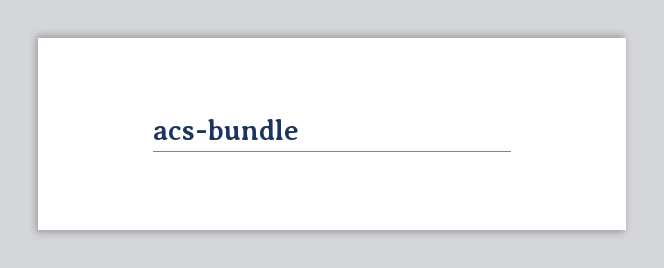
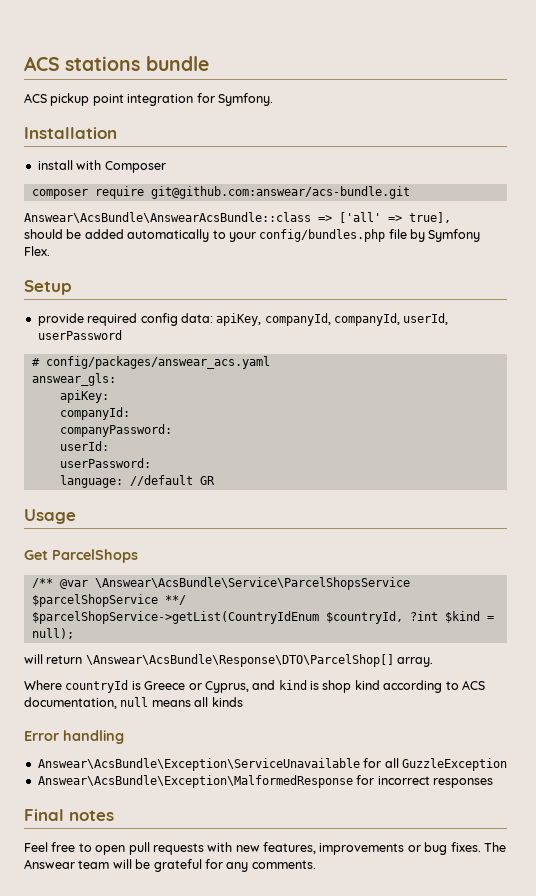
[153,119,299,140] acs-bundle -> [24,56,209,71] [24,93,273,106] [24,127,117,139] [37,160,166,173] [31,186,410,199] [24,212,451,223] [24,229,481,242] [24,246,50,256] [24,280,72,295] [37,313,449,326] [37,330,122,340] [31,356,270,369] [31,373,116,386] [59,390,109,403] [59,407,130,420] [59,424,172,437] [59,441,109,451] [59,458,151,468] [59,475,215,488] [24,509,76,524] [24,549,138,563] [31,577,410,590] [31,594,186,607] [31,611,494,624] [31,628,74,639] [24,654,434,667] [24,680,485,693] [24,697,243,709] [24,730,124,744] [37,758,507,771] [37,775,493,788] [24,809,114,821] [24,842,506,855] [24,859,316,872] ACS stations bundle // ACS pickup point integration for Symfony. // Installation // install with Composer // composer require git@github.com:answear/acs-bundle.git // Answear\AcsBundle\AnswearAcsBundle::class => ['all' => true], // should be added automatically to your config/bundles.php file by Symfony Flex. // Setup // provide required config data: apiKey, companyId, companyId, userId, userPassword // # config/packages/answear_acs.yaml // answear_gls: // apiKey: // companyId: // companyPassword: // userId: // userPassword: // language: //default GR // Usage // Get ParcelShops // /** @var \Answear\AcsBundle\Service\ParcelShopsService $parcelShopService **/ // $parcelShopService->getList(CountryIdEnum $countryId, ?int $kind = null); // will return \Answear\AcsBundle\Response\DTO\ParcelShop[] array. // Where countryId is Greece or Cyprus, and kind is shop kind according to ACS documentation, null means all kinds // Error handling // Answear\AcsBundle\Exception\ServiceUnavailable for all GuzzleException // Answear\AcsBundle\Exception\MalformedResponse for incorrect responses // Final notes // Feel free to open pull requests with new features, improvements or bug fixes. The Answear team will be grateful for any comments.

